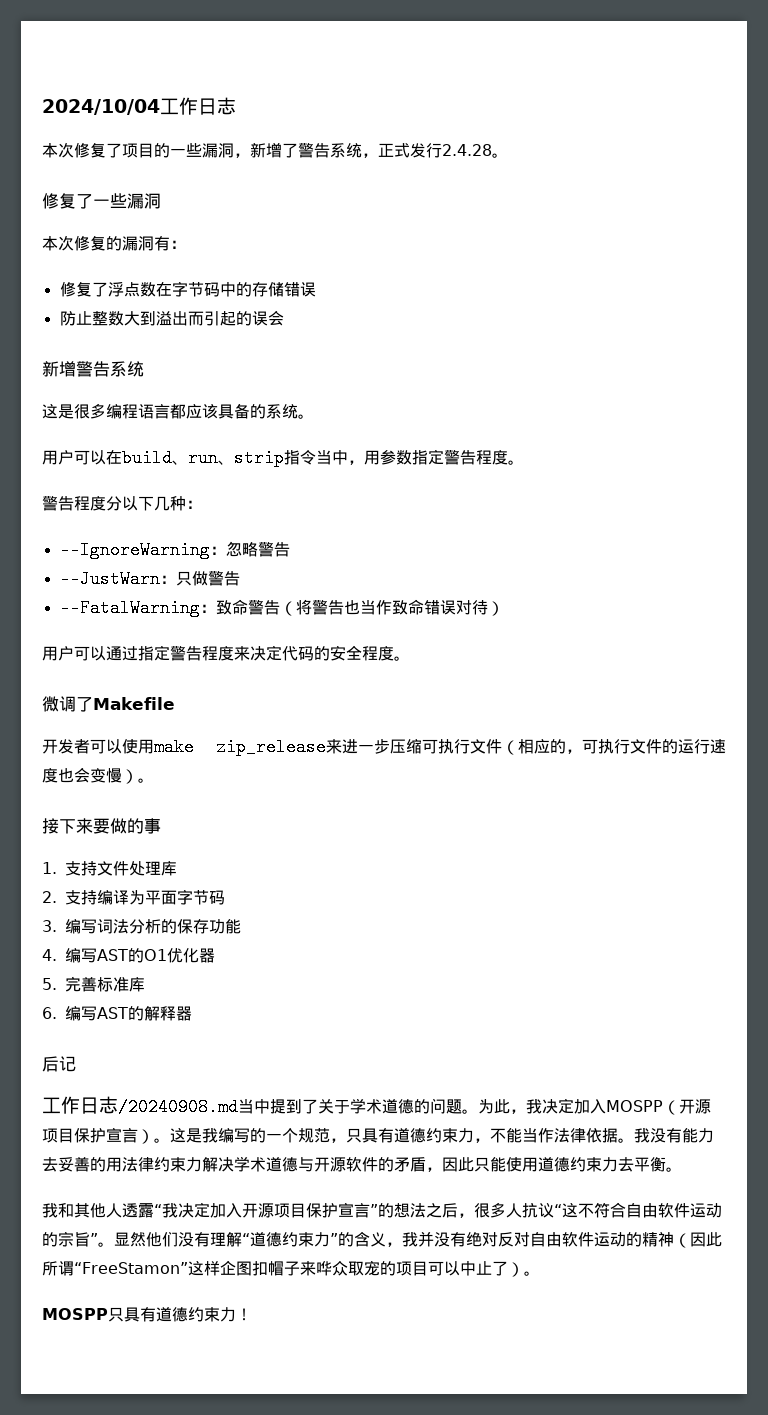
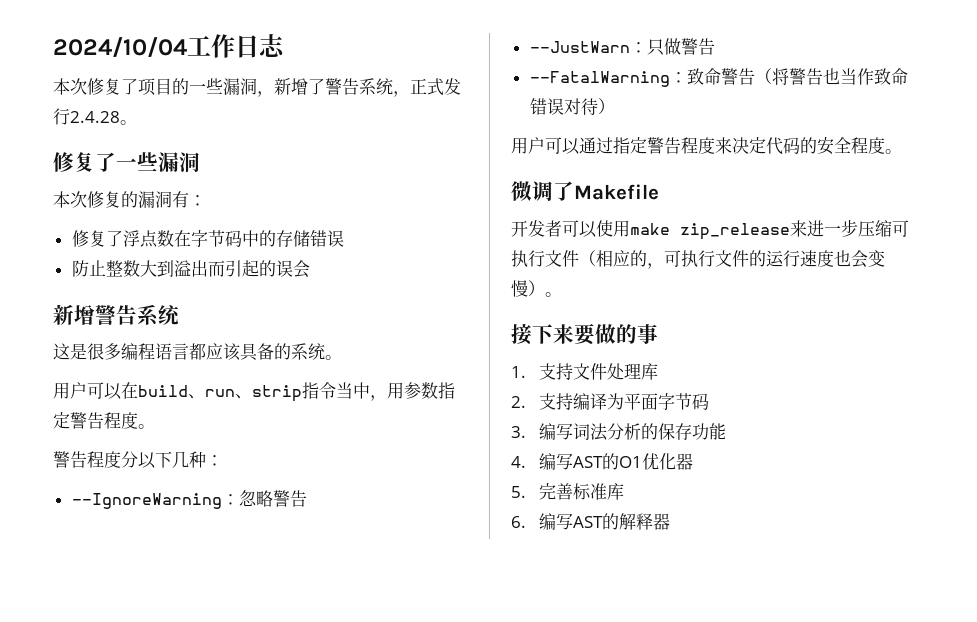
[42,1056,76,1072] [42,1096,711,1116] [42,1127,714,1144] [42,1156,682,1172] [42,1202,722,1218] [42,1231,722,1248] [42,1260,540,1277] [42,1307,252,1322] // 后记 // 工作日志/20240908.md当中提到了关于学术道德的问题。为此，我决定加入MOSPP（开源项目保护宣言）。这是我编写的一个规范，只具有道德约束力，不能当作法律依据。我没有能力去妥善的用法律约束力解决学术道德与开源软件的矛盾，因此只能使用道德约束力去平衡。 // 我和其他人透露“我决定加入开源项目保护宣言”的想法之后，很多人抗议“这不符合自由软件运动的宗旨”。显然他们没有理解“道德约束力”的含义，我并没有绝对反对自由软件运动的精神（因此所谓“FreeStamon”这样企图扣帽子来哗众取宠的项目可以中止了）。 // MOSPP只具有道德约束力！ -> (670, 521) none

